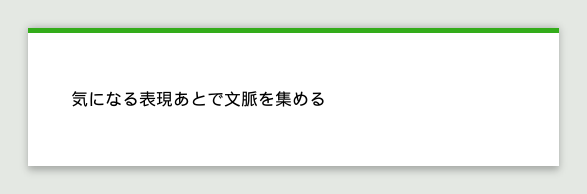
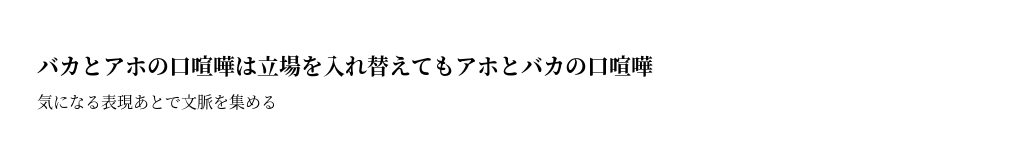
(71, 99) none -> [37,55,653,77] バカとアホの口喧嘩は立場を入れ替えてもアホとバカの口喧嘩 //

